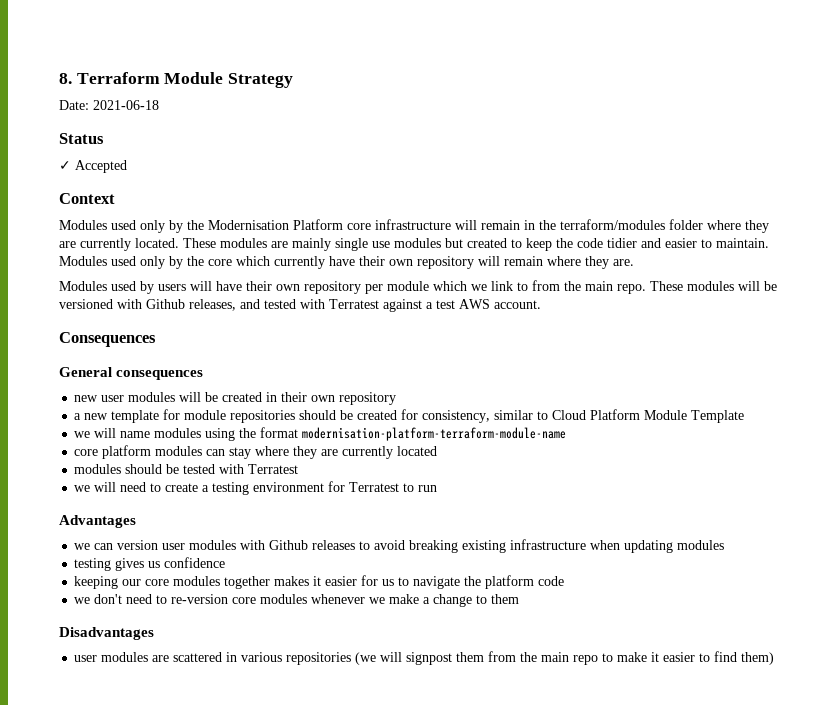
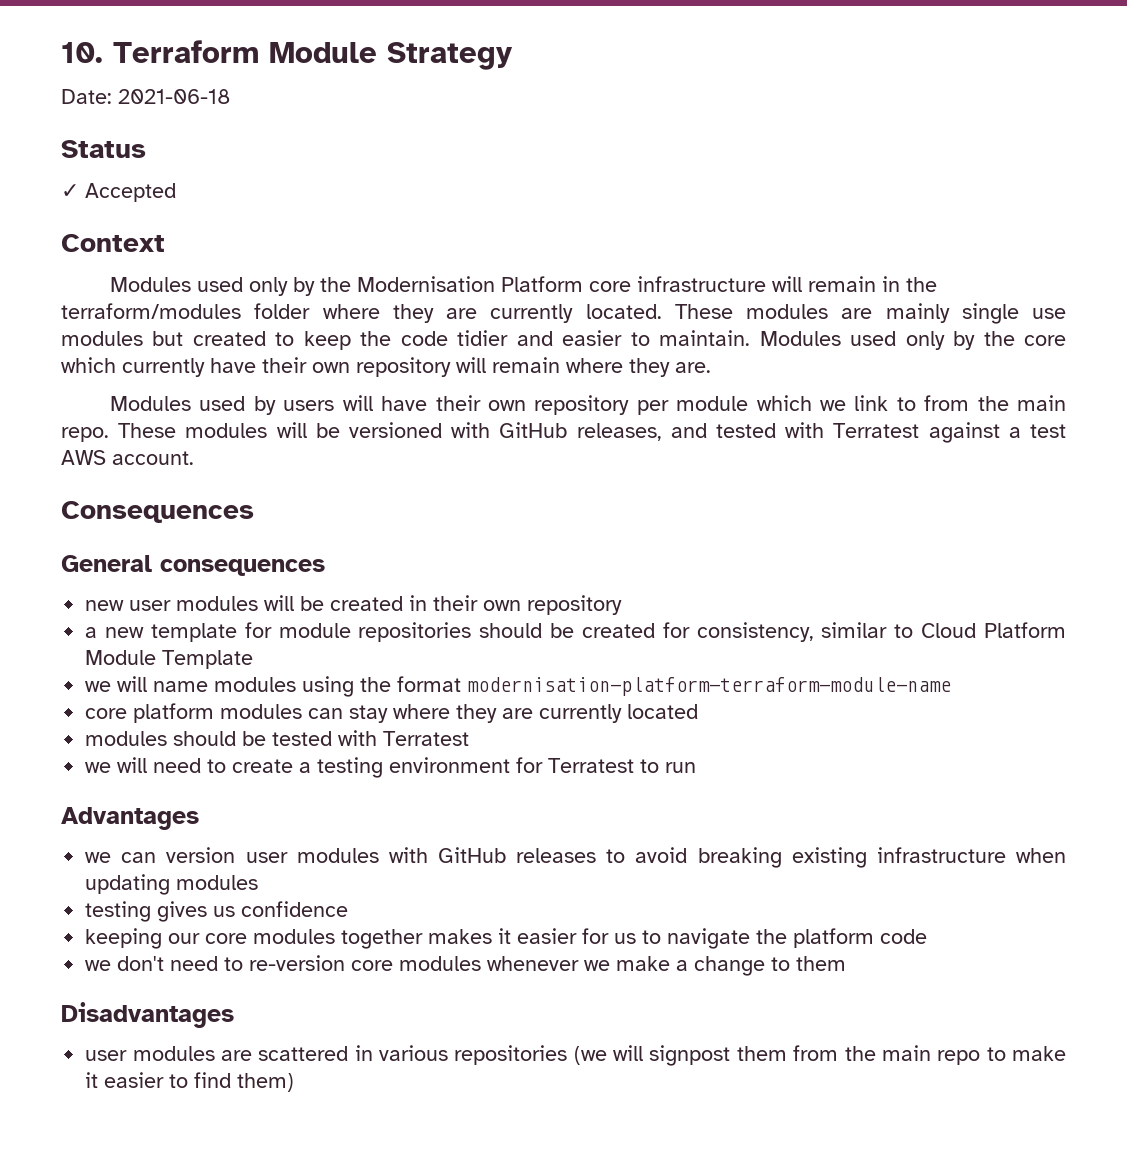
[59,73,72,84] 8. -> [61,42,103,63] 10.
[146,299,185,309] Github -> [499,422,568,438] GitHub
[269,540,309,550] Github -> [438,847,507,863] GitHub

